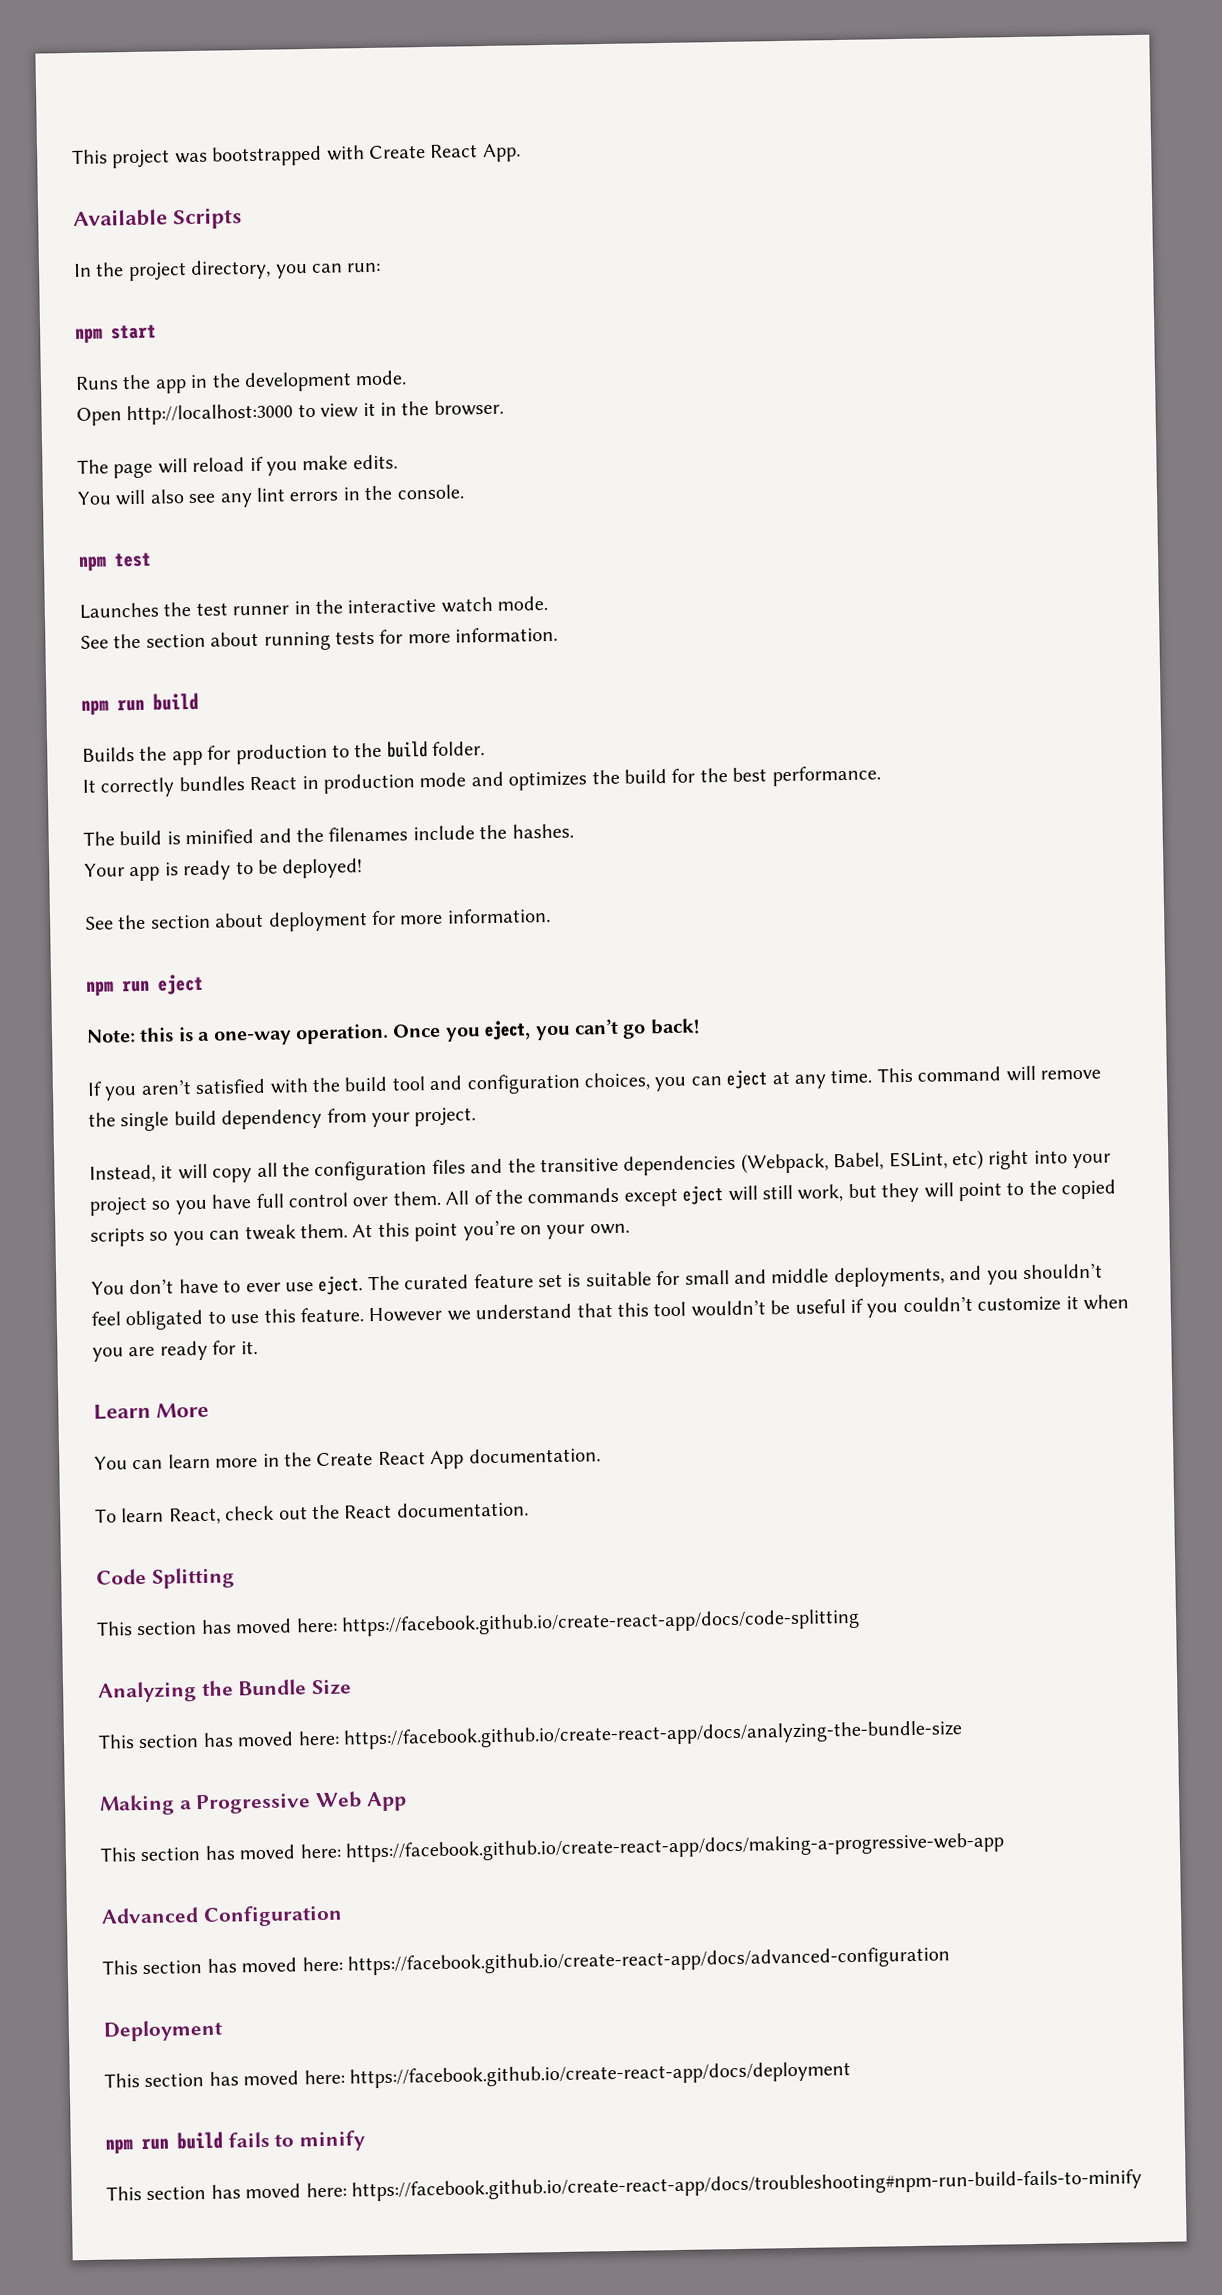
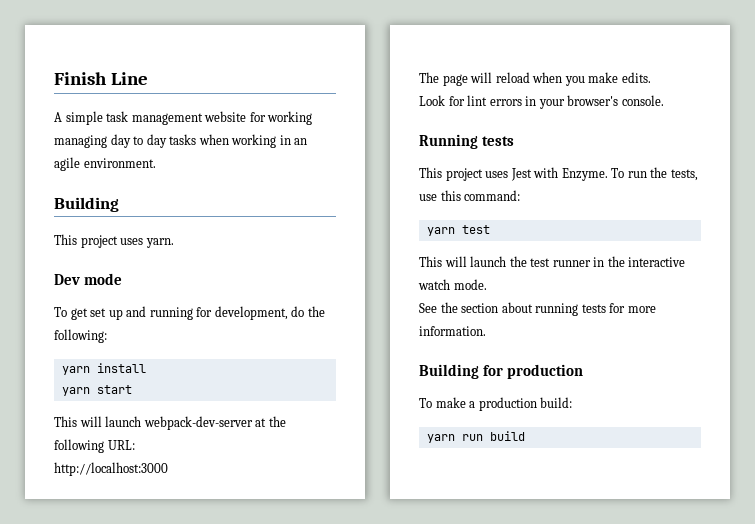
[72,143,521,169] [73,207,242,230] [73,259,382,282] [75,324,157,343] [75,370,408,394] [76,399,504,426] This project was bootstrapped with Create React App. // Available Scripts // In the project directory, you can run: // npm start // Runs the app in the development mode. // Open http://localhost:3000 to view it in the browser. -> [54,72,148,85] [54,111,313,125] [54,134,308,148] [54,157,156,171] [54,197,119,212] [54,234,174,248] [54,273,122,285] [54,306,325,320] [54,329,107,343] [61,363,146,375] [61,385,132,396] [54,416,286,430] [54,439,135,453] [54,462,168,476] Finish Line // A simple task management website for working managing day to day tasks when working in an agile environment. // Building // This project uses yarn. // Dev mode // To get set up and running for development, do the following: // yarn install // yarn start // This will launch webpack-dev-server at the following URL: // http://localhost:3000
[249,456,264,472] if -> [532,72,563,83] when
[77,489,253,508] You will also see any -> [419,95,465,106] Look for
[364,485,394,501] the -> [538,95,619,109] your browser's
[78,552,152,571] [79,602,159,619] npm test // Launches -> [419,134,514,149] [419,167,698,181] [419,190,521,201] [426,225,490,236] [419,256,507,267] Running tests // This project uses Jest with Enzyme. To run the tests, use this command: // yarn test // This will launch
[81,692,199,715] [82,741,486,766] [82,765,881,798] [83,823,574,846] [84,858,364,882] [85,907,551,932] [86,973,204,996] [86,1018,700,1046] [87,1065,1101,1101] [88,1107,477,1132] [89,1149,1112,1183] [89,1179,1117,1216] [90,1219,630,1247] [91,1262,1103,1295] [91,1294,1129,1331] [92,1340,258,1362] [93,1402,209,1420] [94,1447,601,1470] [95,1501,529,1525] [96,1567,235,1589] [96,1608,860,1637] [97,1679,353,1703] [98,1720,963,1750] [99,1791,407,1816] [100,1832,1004,1863] [101,1904,343,1928] [102,1946,950,1976] [103,2019,224,2042] [104,2061,851,2089] [105,2130,366,2154] [106,2169,1142,2202] npm run build // Builds the app for production to the build folder. // It correctly bundles React in production mode and optimizes the build for the best performance. // The build is minified and the filenames include the hashes. // Your app is ready to be deployed! // See the section about deployment for more information. // npm run eject // Note: this is a one-way operation. Once you eject, you can’t go back! // If you aren’t satisfied with the build tool and configuration choices, you can eject at any time. This command will remove the single build dependency from your project. // Instead, it will copy all the configuration files and the transitive dependencies (Webpack, Babel, ESLint, etc) right into your project so you have full control over them. All of the commands except eject will still work, but they will point to the copied scripts so you can tweak them. At this point you’re on your own. // You don’t have to ever use eject. The curated feature set is suitable for small and middle deployments, and you shouldn’t feel obligated to use this feature. However we understand that this tool wouldn’t be useful if you couldn’t customize it when you are ready for it. // Learn More // You can learn more in the Create React App documentation. // To learn React, check out the React documentation. // Code Splitting // This section has moved here: https://facebook.github.io/create-react-app/docs/code-splitting // Analyzing the Bundle Size // This section has moved here: https://facebook.github.io/create-react-app/docs/analyzing-the-bundle-size // Making a Progressive Web App // This section has moved here: https://facebook.github.io/create-react-app/docs/making-a-progressive-web-app // Advanced Configuration // This section has moved here: https://facebook.github.io/create-react-app/docs/advanced-configuration // Deployment // This section has moved here: https://facebook.github.io/create-react-app/docs/deployment // npm run build fails to minify // This section has moved here: https://facebook.github.io/create-react-app/docs/troubleshooting#npm-run-build-fails-to-minify -> [419,364,583,379] [419,397,573,411] [426,431,525,443] Building for production // To make a production build: // yarn run build

